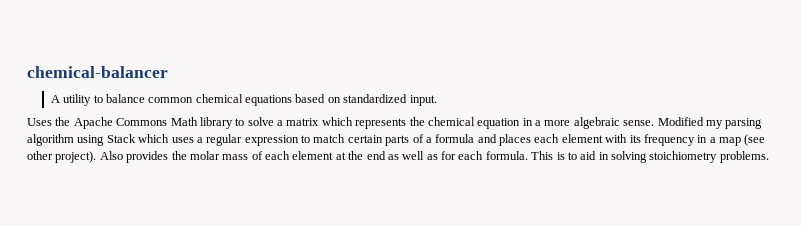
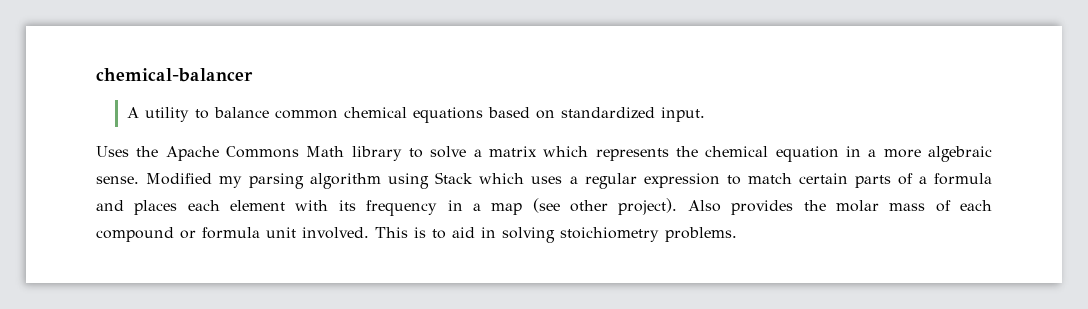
[292,151,528,160] element at the end as well as for each formula. -> [96,227,369,242] compound or formula unit involved.

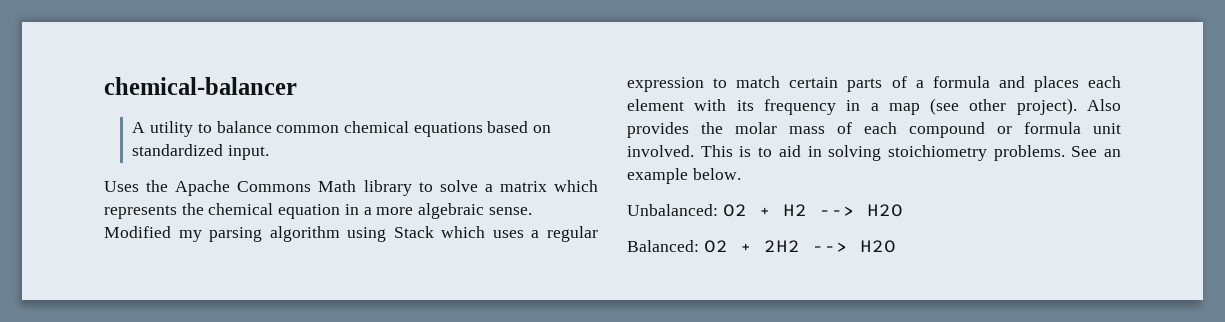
(737, 234) none -> [1071,146,1121,157] [627,168,741,184] [627,204,903,217] [627,240,896,253] See an example below. // Unbalanced: O2 + H2 --> H2O // Balanced: O2 + 2H2 --> H2O

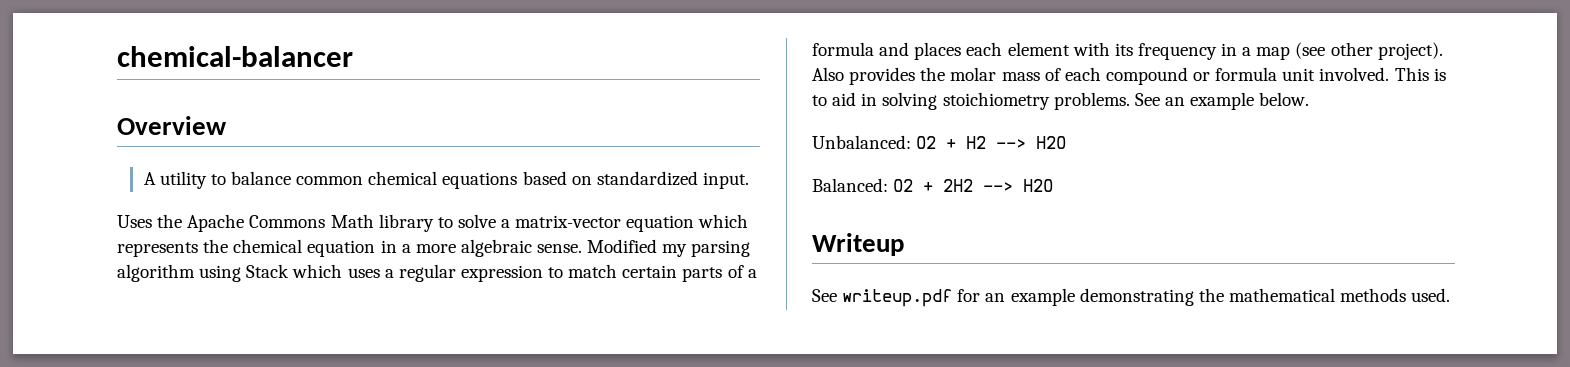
(297, 86) none -> [117,116,227,135] // Overview
[499,181,547,192] matrix -> [515,215,695,232] matrix-vector equation
(896, 246) none -> [812,233,904,256] [812,288,1451,307] // Writeup // See writeup.pdf for an example demonstrating the mathematical methods used.

